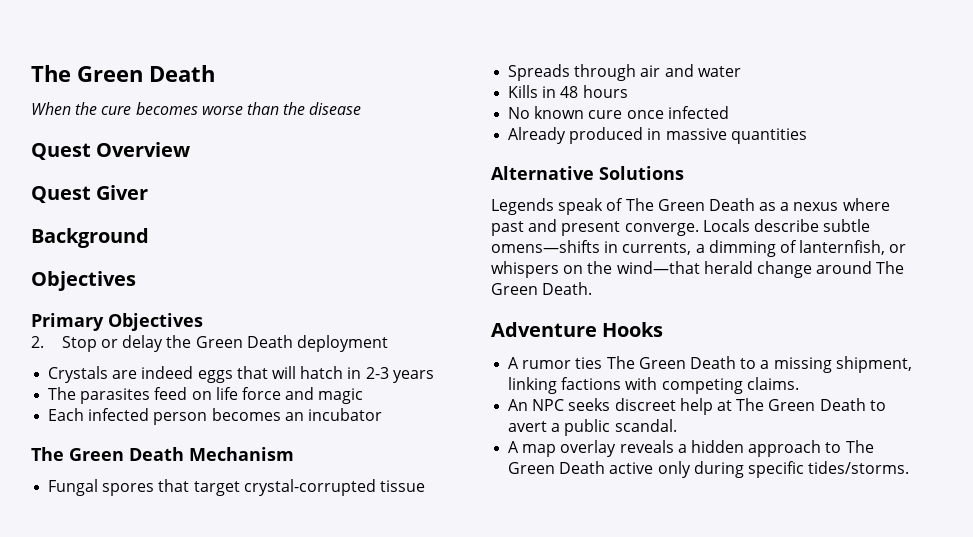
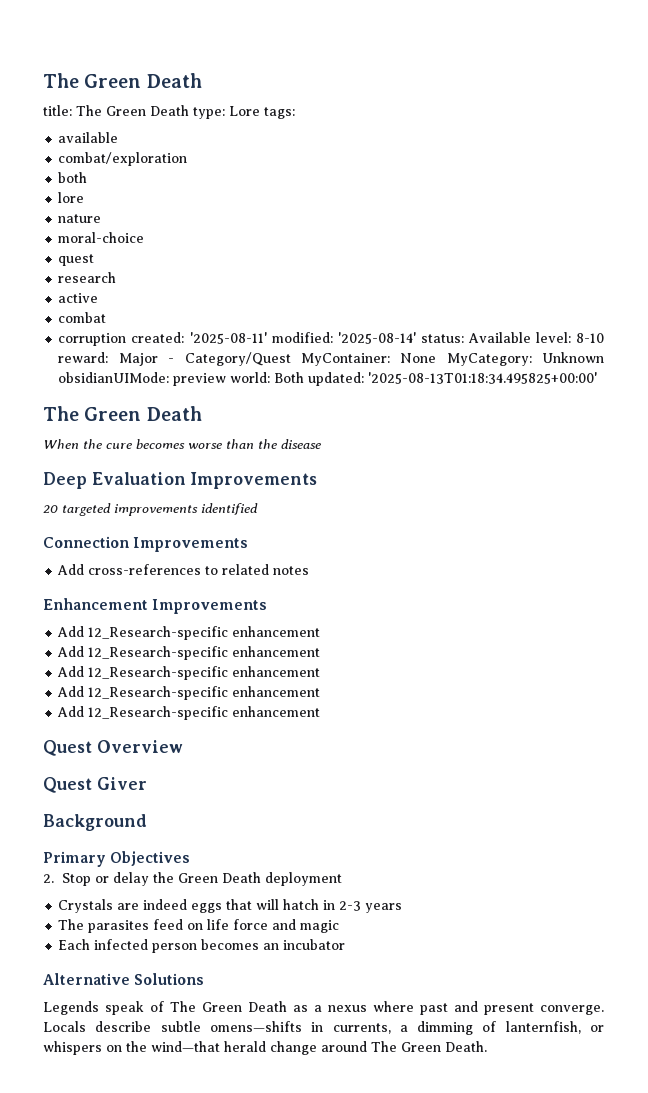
[31,65,215,82] The Green Death -> [43,73,202,88] [43,105,295,119] [58,132,119,143] [58,152,188,166] [58,172,88,183] [58,192,85,203] [58,214,102,223] [58,232,145,243] [58,254,95,266] [58,272,117,283] [58,293,99,303] [58,312,107,323] [58,332,604,346] [58,352,604,366] [58,372,598,386] [43,406,202,421] The Green Death // title: The Green Death type: Lore tags: // available // combat/exploration // both // lore // nature // moral-choice // quest // research // active // combat // corruption created: '2025-08-11' modified: '2025-08-14' status: Available level: 8-10 reward: Major - Category/Quest MyContainer: None MyCategory: Unknown obsidianUIMode: preview world: Both updated: '2025-08-13T01:18:34.495825+00:00' // The Green Death
(362, 108) none -> [43,472,318,489] [43,503,258,516] [43,536,249,552] [57,564,310,575] [43,598,268,614] [57,626,321,640] [57,646,321,660] [57,666,321,680] [57,686,321,700] [57,706,321,720] // Deep Evaluation Improvements // 20 targeted improvements identified // Connection Improvements // Add cross-references to related notes // Enhancement Improvements // Add 12_Research-specific enhancement // Add 12_Research-specific enhancement // Add 12_Research-specific enhancement // Add 12_Research-specific enhancement // Add 12_Research-specific enhancement
[31,271,136,291] // Objectives -> (147, 822) none
[31,447,294,461] [48,479,425,496] [508,64,741,81] [508,85,628,98] [508,106,729,119] [508,127,807,144] // The Green Death Mechanism // Fungal spores that target crystal-corrupted tissue // Spreads through air and water // Kills in 48 hours // No known cure once infected // Already produced in massive quantities -> (346, 944) none
[491,322,664,337] [508,356,912,373] [508,377,799,394] [508,398,886,415] [508,419,677,436] [508,440,874,457] [508,461,910,478] // Adventure Hooks // A rumor ties The Green Death to a missing shipment, linking factions with competing claims. // An NPC seeks discreet help at The Green Death to avert a public scandal. // A map overlay reveals a hidden approach to The Green Death active only during specific tides/storms. -> (487, 1046) none

